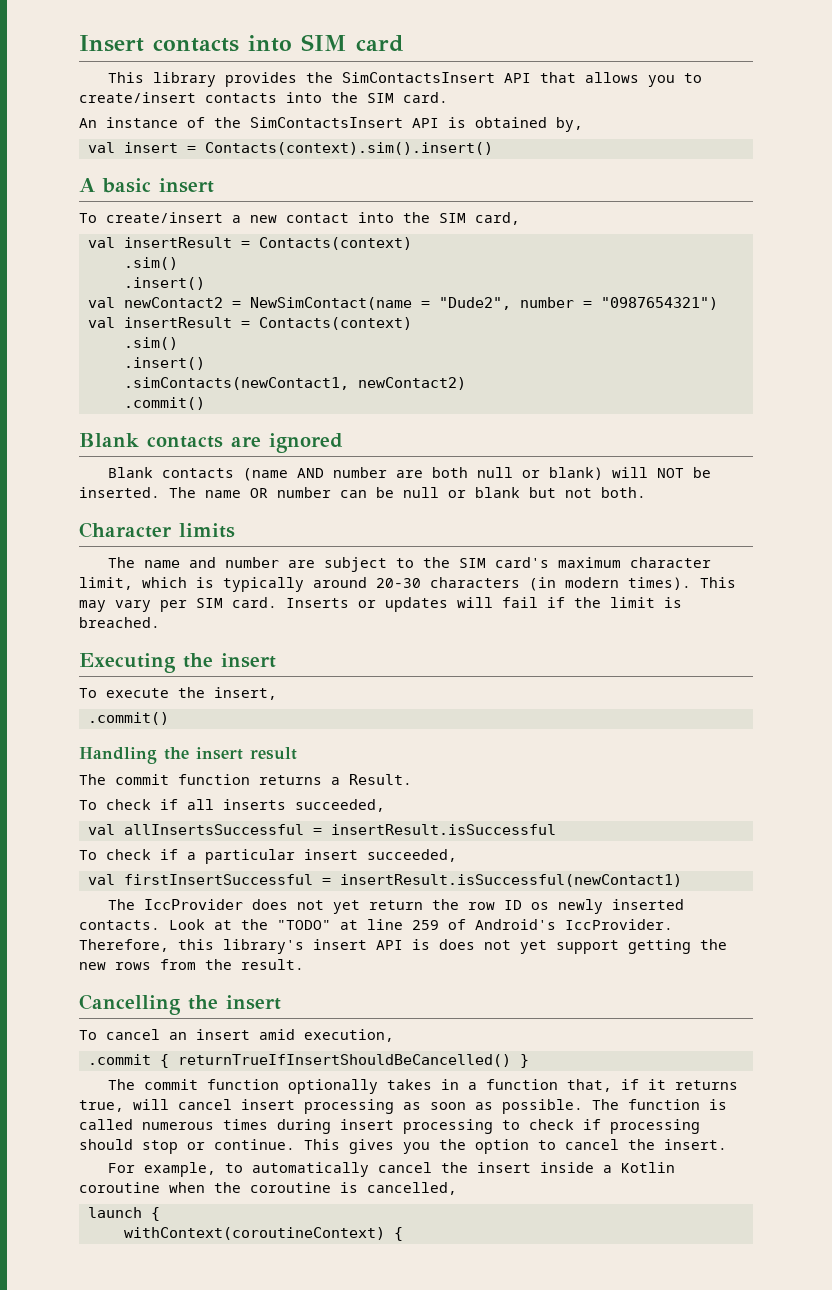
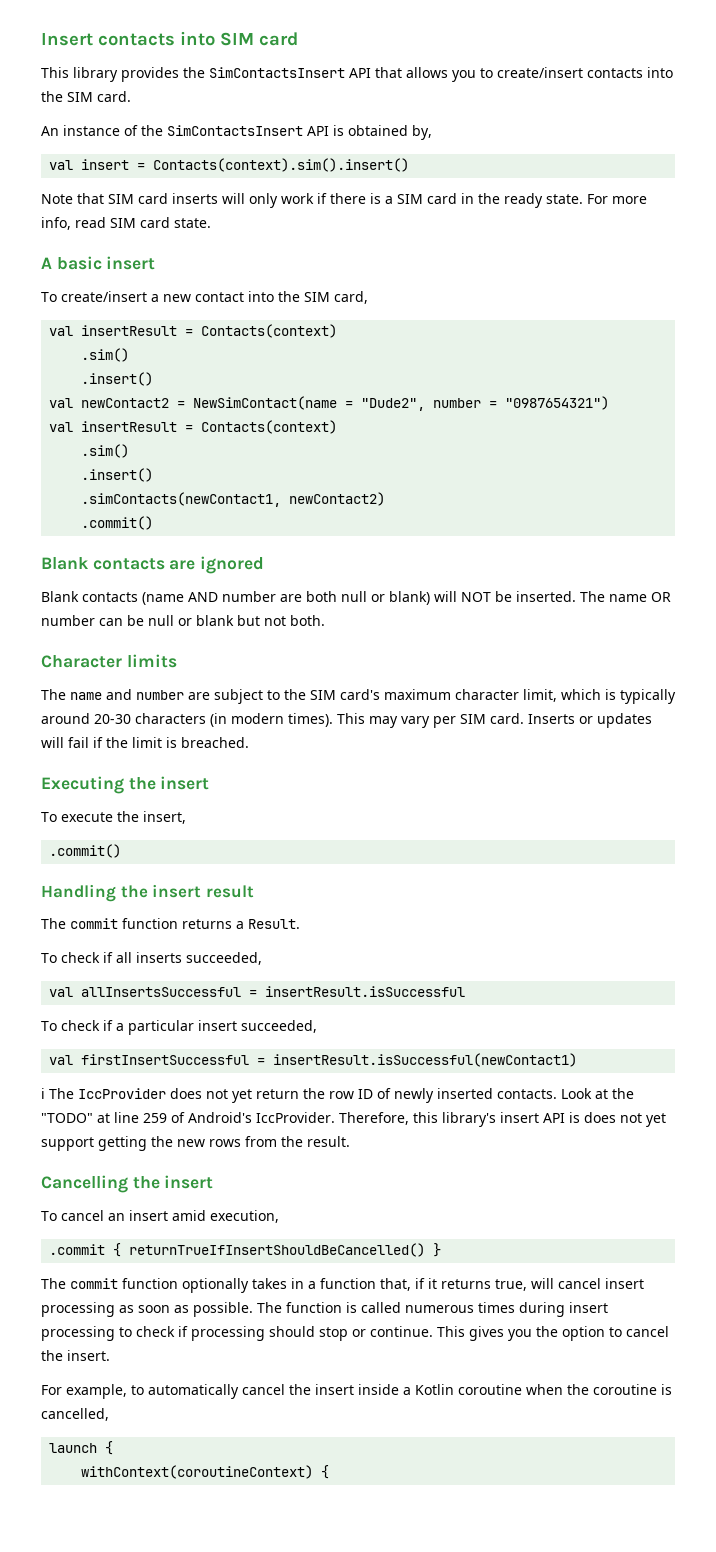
(493, 148) none -> [41,193,647,208] [41,217,211,230] // Note that SIM card inserts will only work if there is a SIM card in the ready state. For more info, read SIM card state.
(682, 880) none -> [41,1088,45,1099] ℹ
[530,902,549,910] os -> [377,1088,391,1099] of

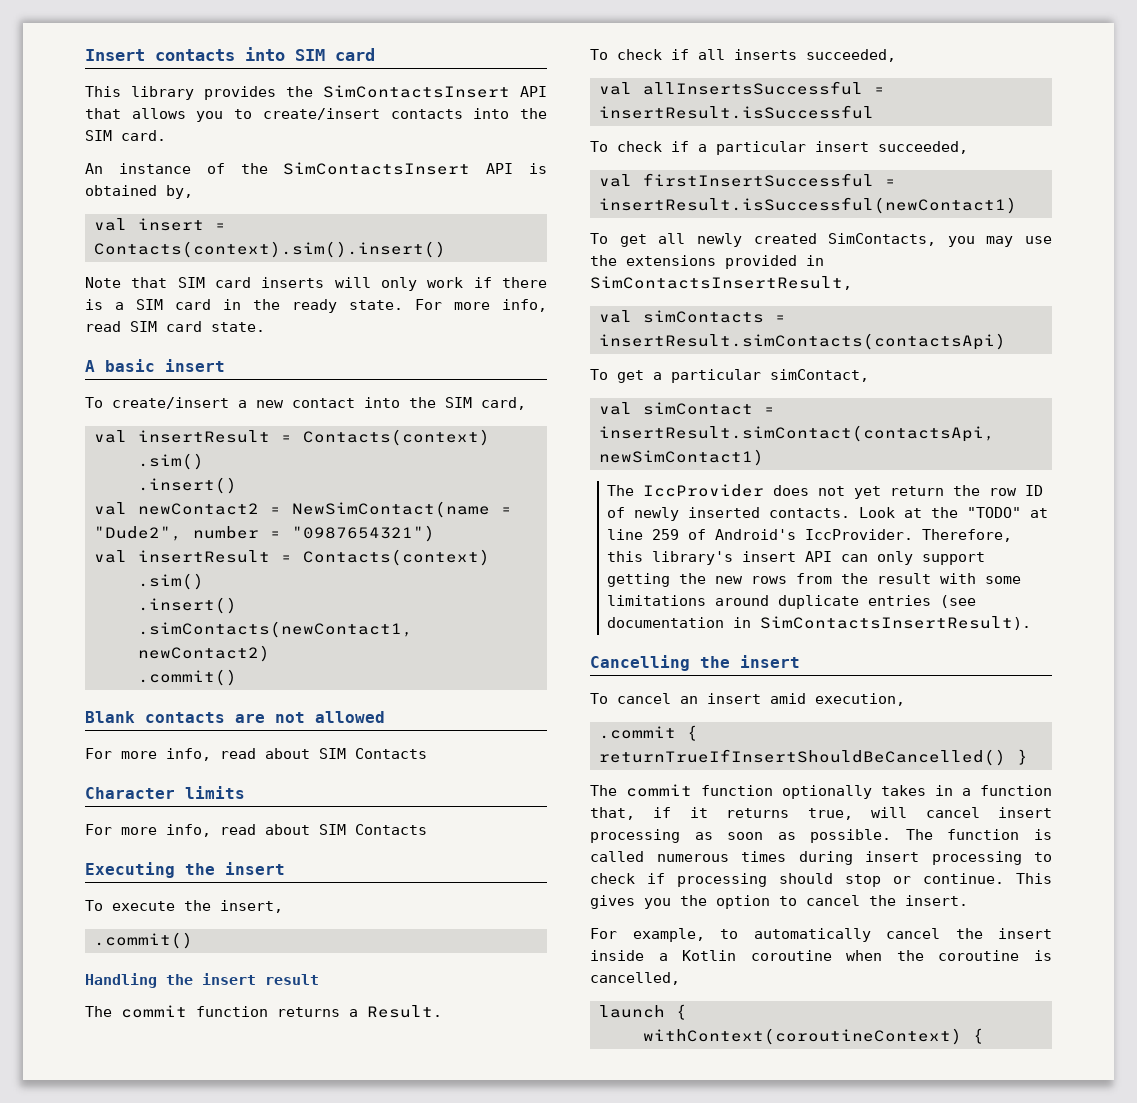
[200,556,265,574] [41,591,671,605] [41,615,325,626] [41,654,177,668] [41,689,676,704] [41,713,652,728] [41,737,249,748] ignored // Blank contacts (name AND number are both null or blank) will NOT be inserted. The name OR number can be null or blank but not both. // Character limits // The name and number are subject to the SIM card's maximum character limit, which is typically around 20-30 characters (in modern times). This may vary per SIM card. Inserts or updates will fail if the limit is breached. -> [275,711,385,723] [85,748,427,761] [85,786,245,799] [85,824,427,837] not allowed // For more info, read about SIM Contacts // Character limits // For more info, read about SIM Contacts
[41,1088,45,1099] ℹ -> [590,233,1052,247] [590,255,824,269] [590,276,852,290] [598,310,786,323] [598,333,1006,350] [590,369,869,383] [598,402,775,415] [598,425,995,442] [598,449,764,466] To get all newly created SimContacts, you may use the extensions provided in SimContactsInsertResult, // val simContacts = insertResult.simContacts(contactsApi) // To get a particular simContact, // val simContact = insertResult.simContact(contactsApi, newSimContact1) //
[569,1112,666,1127] is does not yet -> [840,551,913,565] can only
[307,1136,350,1147] result. -> [876,573,1021,584] [606,595,976,609] [606,616,1031,630] result with some limitations around duplicate entries (see documentation in SimContactsInsertResult).

